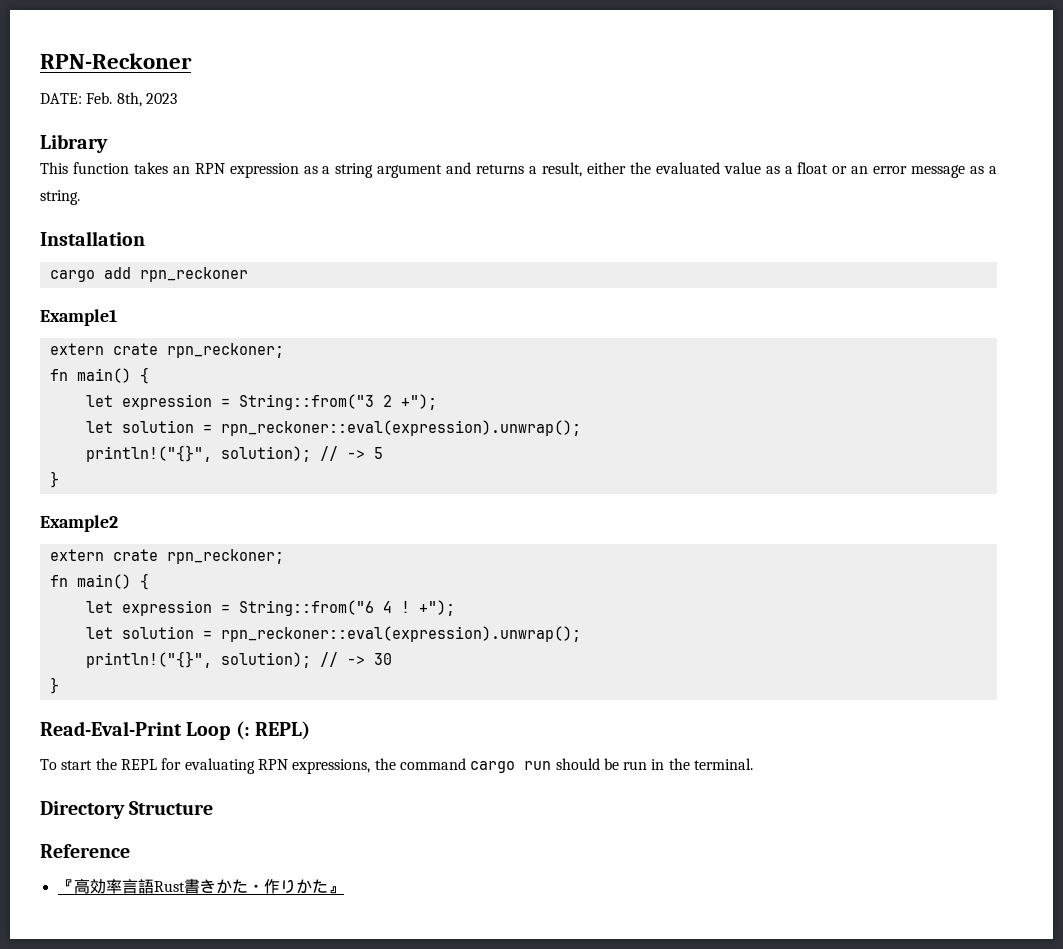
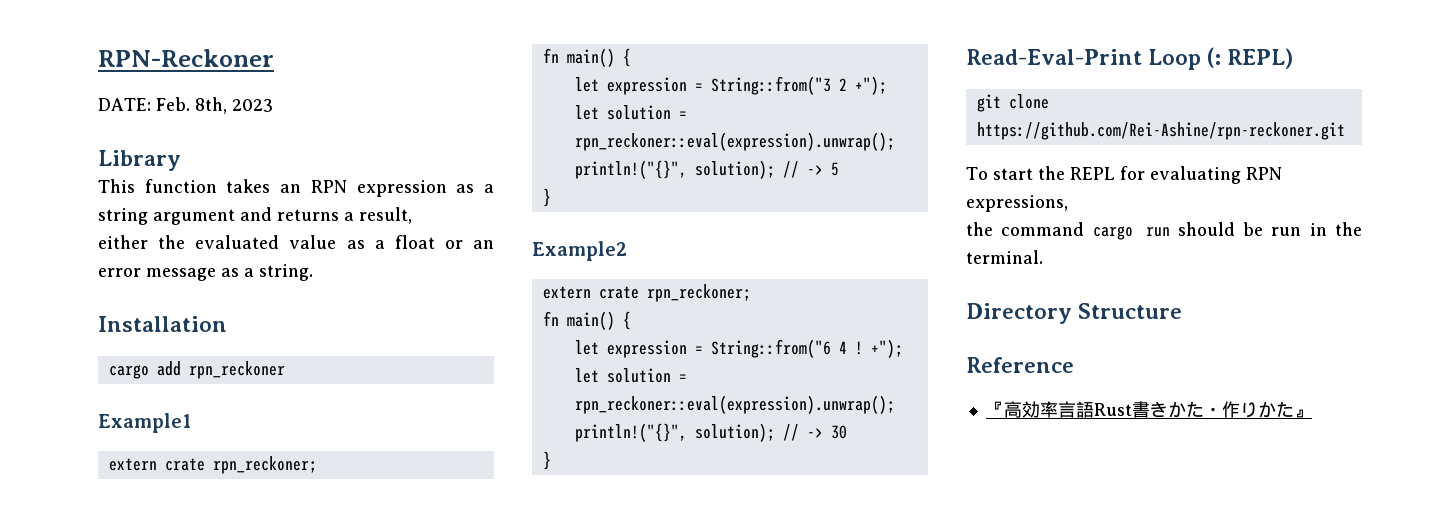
(582, 169) none -> (412, 215) //
(311, 730) none -> [976,94,1049,112] [976,122,1345,140] // git clone https://github.com/Rei-Ashine/rpn-reckoner.git
(371, 766) none -> (1068, 203) //

